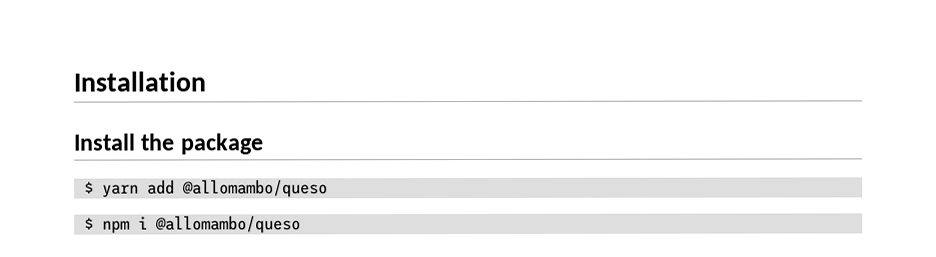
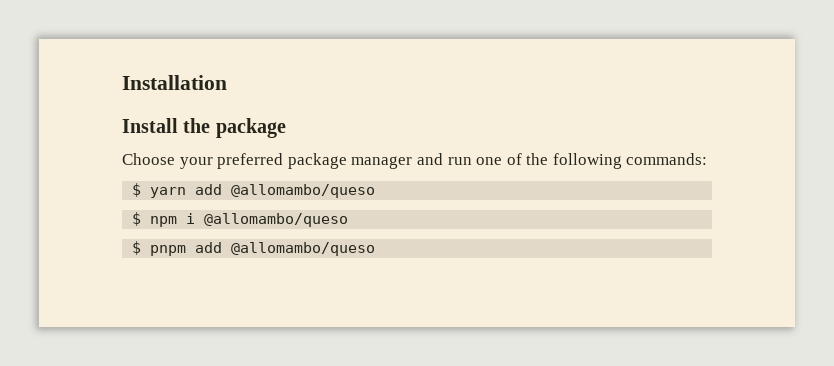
(264, 144) none -> [122,153,708,169] // Choose your preferred package manager and run one of the following commands:
(302, 224) none -> [132,241,376,256] // $ pnpm add @allomambo/queso

